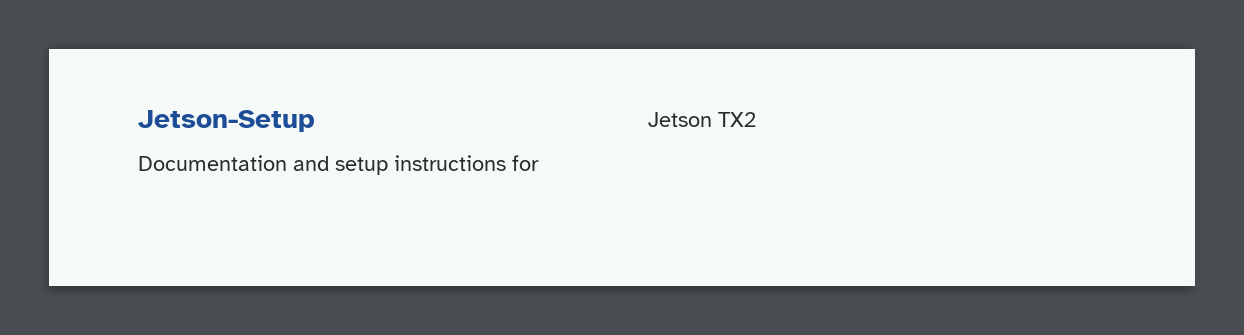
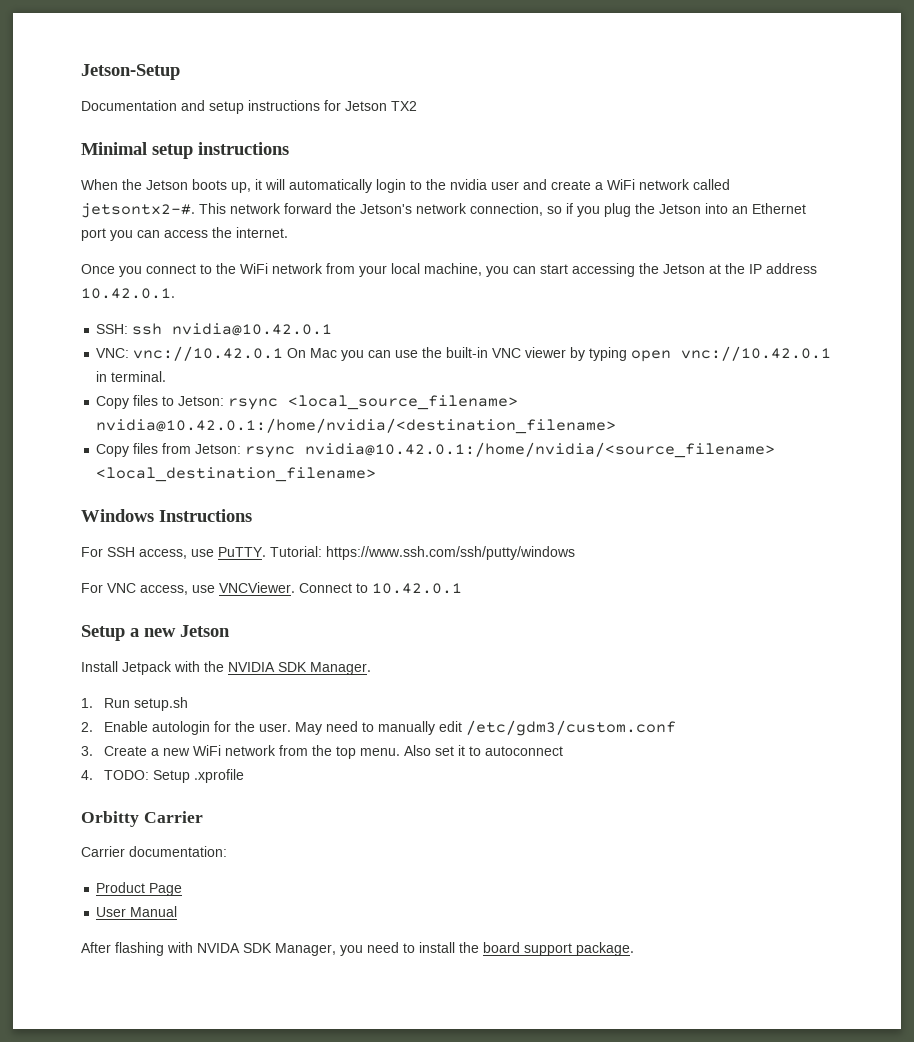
(756, 119) none -> [81,142,289,159] [81,179,730,193] [81,203,806,218] [81,227,288,241] [81,263,817,277] [81,288,175,299] [96,323,333,336] [96,346,832,362] [96,371,167,382] [96,395,519,410] [96,418,617,434] [96,442,776,458] [96,467,377,482] [81,509,252,522] [81,546,575,560] [81,582,462,595] [81,625,230,641] [81,661,371,675] [81,697,188,711] [81,720,676,736] [81,745,563,759] [81,769,244,783] [81,811,203,827] [81,846,227,857] [96,882,183,896] [96,906,178,917] [81,942,634,956] // Minimal setup instructions // When the Jetson boots up, it will automatically login to the nvidia user and create a WiFi network called jetsontx2-#. This network forward the Jetson's network connection, so if you plug the Jetson into an Ethernet port you can access the internet. // Once you connect to the WiFi network from your local machine, you can start accessing the Jetson at the IP address 10.42.0.1. // SSH: ssh nvidia@10.42.0.1 // VNC: vnc://10.42.0.1 On Mac you can use the built-in VNC viewer by typing open vnc://10.42.0.1 in terminal. // Copy files to Jetson: rsync <local_source_filename> nvidia@10.42.0.1:/home/nvidia/<destination_filename> // Copy files from Jetson: rsync nvidia@10.42.0.1:/home/nvidia/<source_filename> <local_destination_filename> // Windows Instructions // For SSH access, use PuTTY. Tutorial: https://www.ssh.com/ssh/putty/windows // For VNC access, use VNCViewer. Connect to 10.42.0.1 // Setup a new Jetson // Install Jetpack with the NVIDIA SDK Manager. // 1. Run setup.sh // 2. Enable autologin for the user. May need to manually edit /etc/gdm3/custom.conf // 3. Create a new WiFi network from the top menu. Also set it to autoconnect // 4. TODO: Setup .xprofile // Orbitty Carrier // Carrier documentation: // Product Page // User Manual // After flashing with NVIDA SDK Manager, you need to install the board support package.

